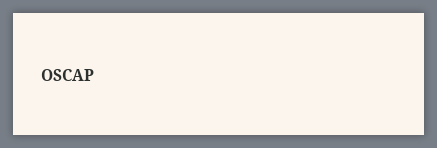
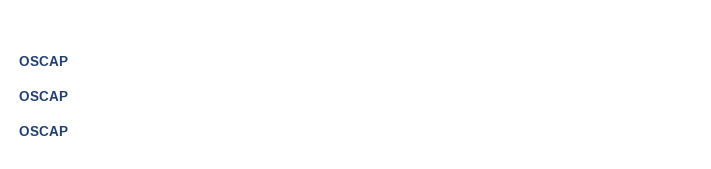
[41,69,94,81] OSCAP -> [19,56,68,66] [19,91,68,101] [19,126,68,136] OSCAP // OSCAP // OSCAP

